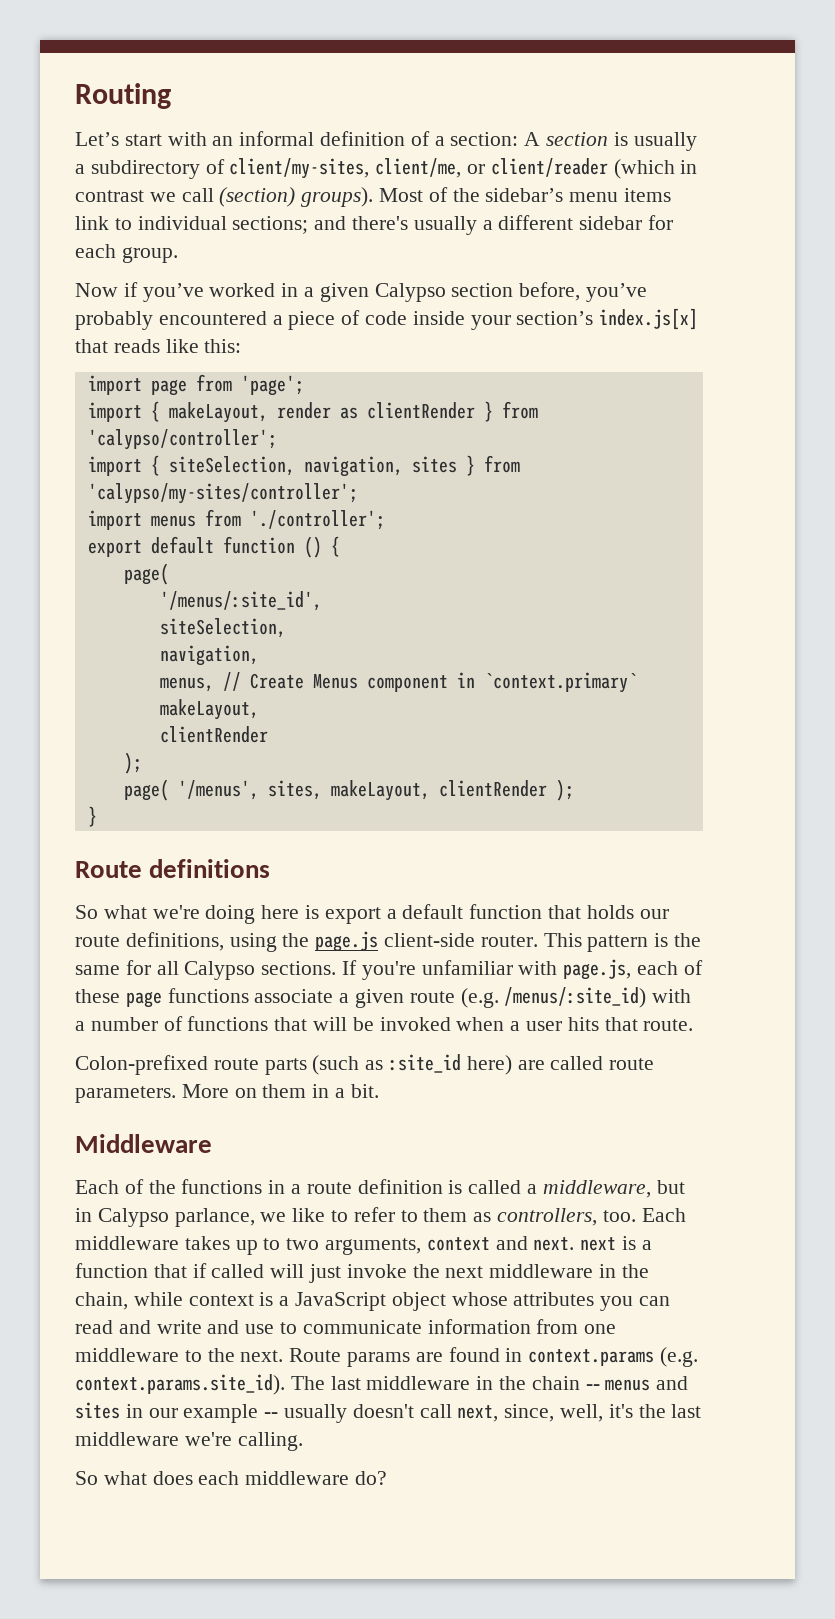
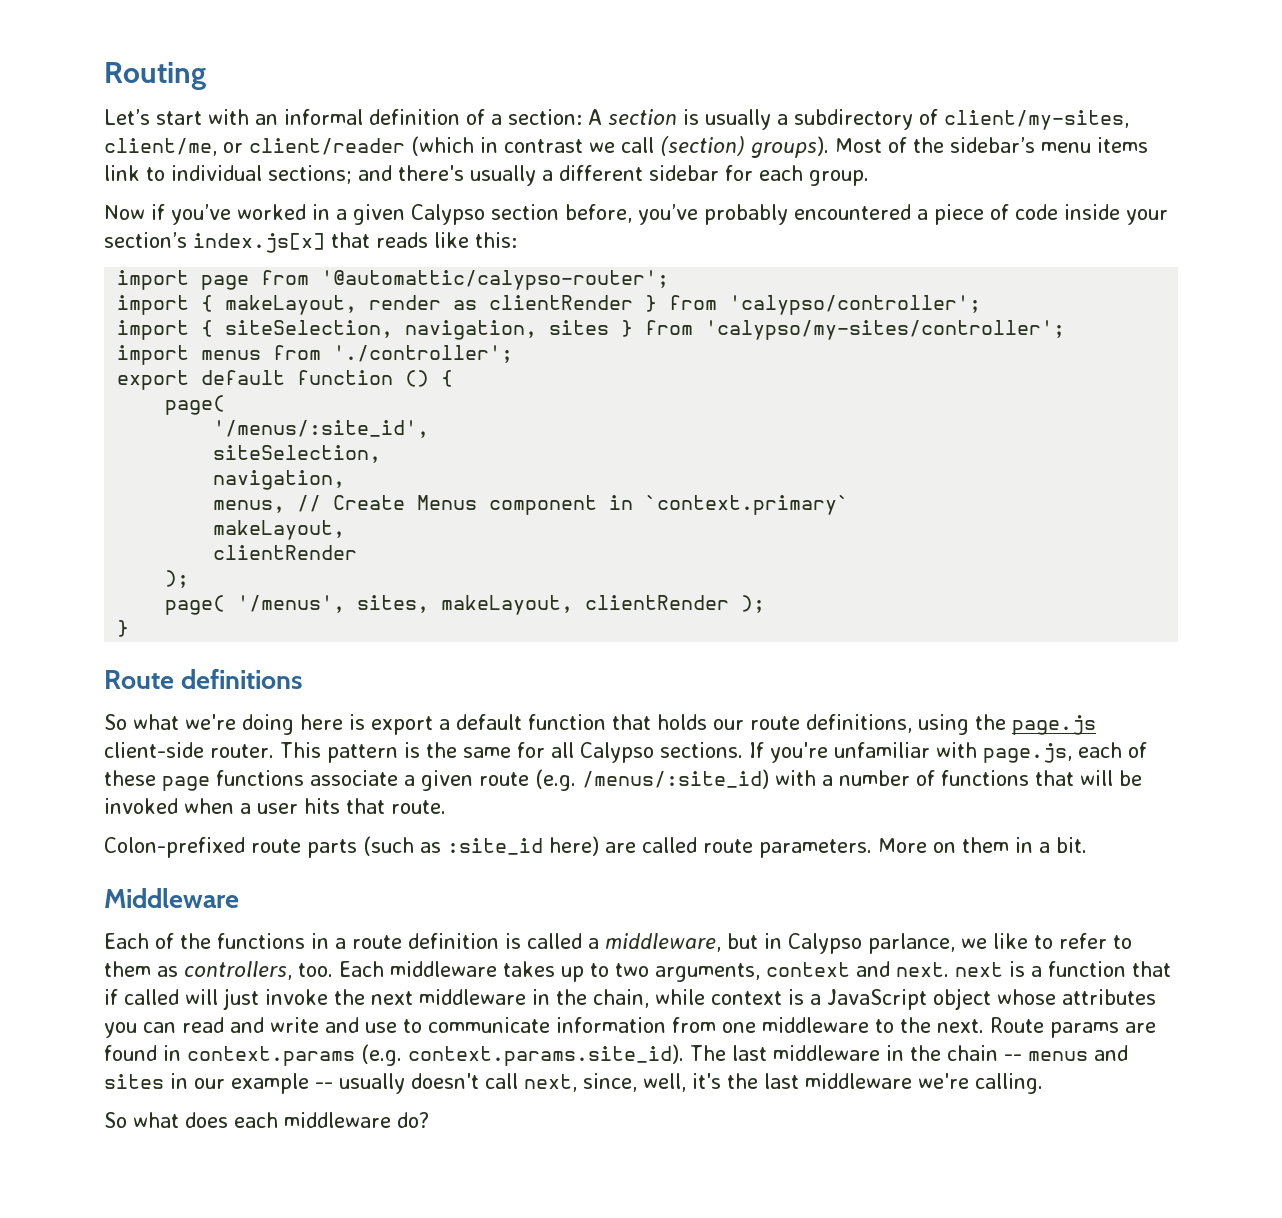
[240,375,304,396] 'page'; -> [321,270,670,290] '@automattic/calypso-router';

